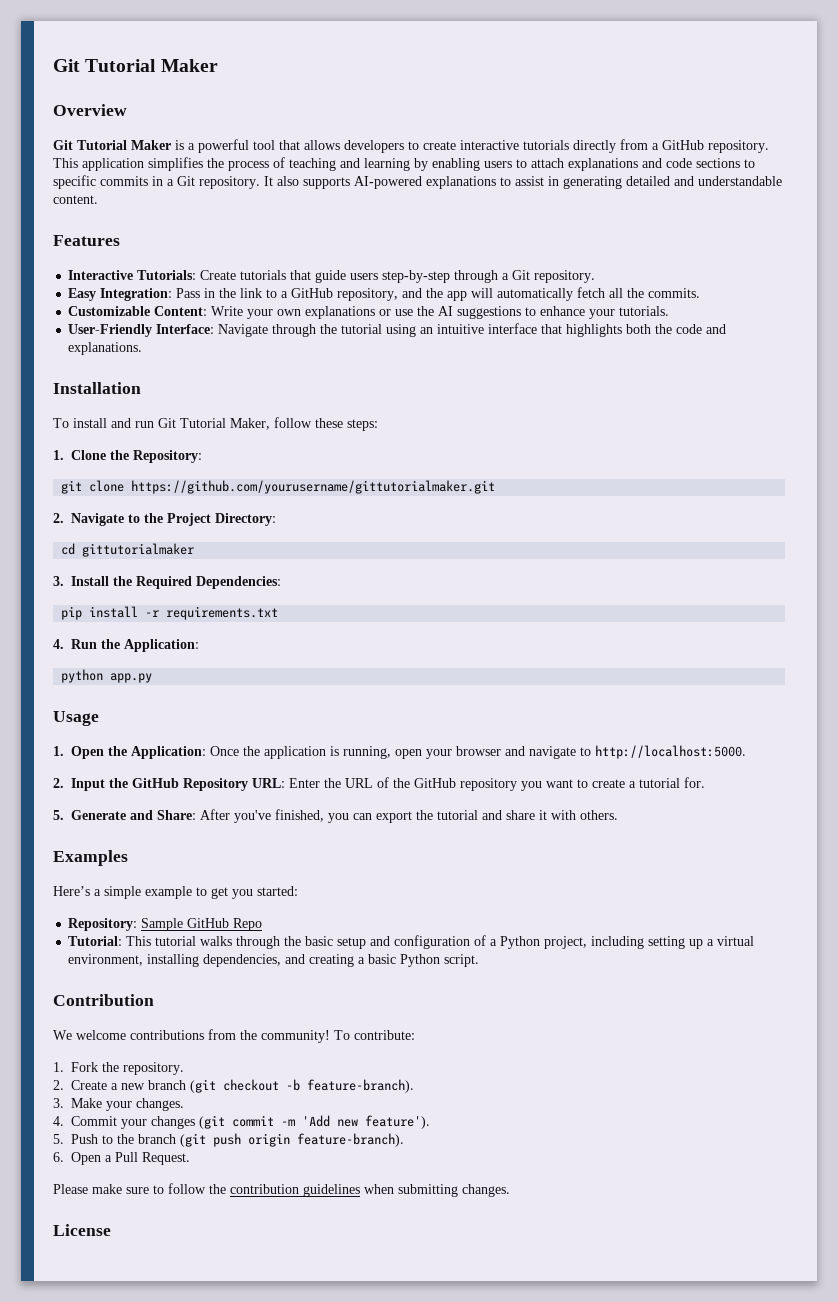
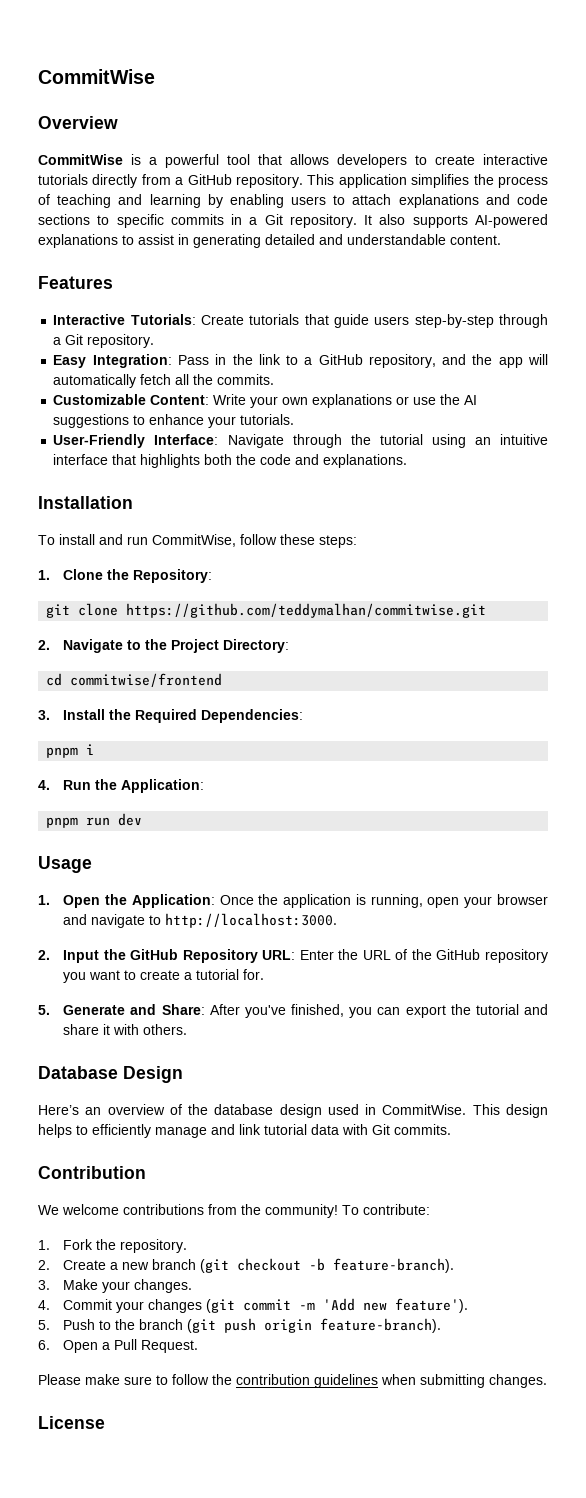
[53,59,218,72] [53,104,127,116] [53,140,171,150] Git Tutorial Maker // Overview // Git Tutorial Maker -> [38,69,155,84] [38,116,118,129] [38,154,123,165] CommitWise // Overview // CommitWise
[158,418,270,430] Git Tutorial Maker, -> [152,534,236,547] CommitWise,
[131,480,496,494] https://github.com/yourusername/gittutorialmaker.git -> [126,603,487,618] https://github.com/teddymalhan/commitwise.git
[82,543,195,557] gittutorialmaker -> [70,673,223,687] commitwise/frontend
[61,606,279,620] pip install -r requirements.txt -> [46,744,95,758] pnpm i
[61,669,153,683] python app.py -> [46,813,143,828] pnpm run dev
[595,745,746,759] http://localhost:5000. -> [165,913,338,928] http://localhost:3000.
[53,850,128,866] Examples -> [38,1066,183,1083] Database Design
[94,886,298,899] [68,918,263,931] [68,935,755,949] [68,954,480,967] a simple example to get you started: // Repository: Sample GitHub Repo // Tutorial: This tutorial walks through the basic setup and configuration of a Python project, including setting up a virtual environment, installing dependencies, and creating a basic Python script. -> [85,1104,548,1118] [38,1124,451,1138] an overview of the database design used in CommitWise. This design helps to efficiently manage and link tutorial data with Git commits.

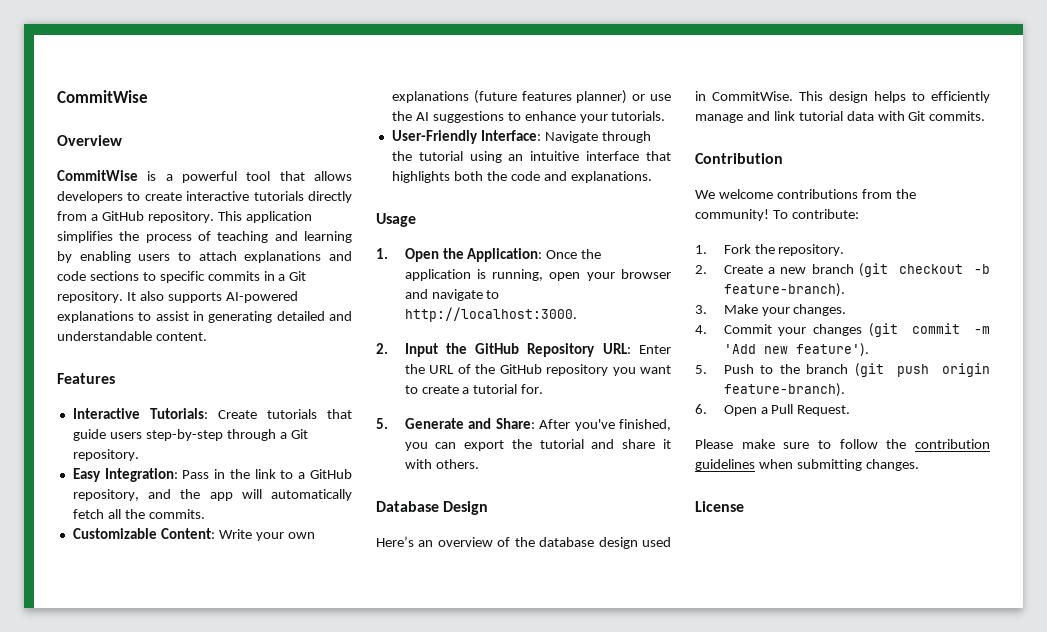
(393, 401) none -> [473,90,628,104] (future features planner)
[38,496,133,509] [38,534,357,548] [38,569,213,583] [46,603,487,618] [38,639,290,653] [46,673,223,687] [38,709,304,723] [46,744,95,758] [38,779,205,793] [46,813,143,828] // Installation // To install and run CommitWise, follow these steps: // 1. Clone the Repository: // git clone https://github.com/teddymalhan/commitwise.git // 2. Navigate to the Project Directory: // cd commitwise/frontend // 3. Install the Required Dependencies: // pnpm i // 4. Run the Application: // pnpm run dev -> (652, 177) none

